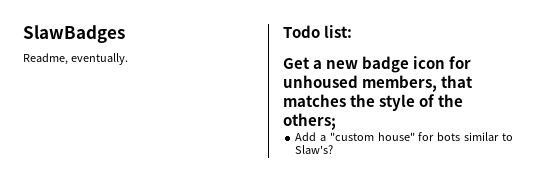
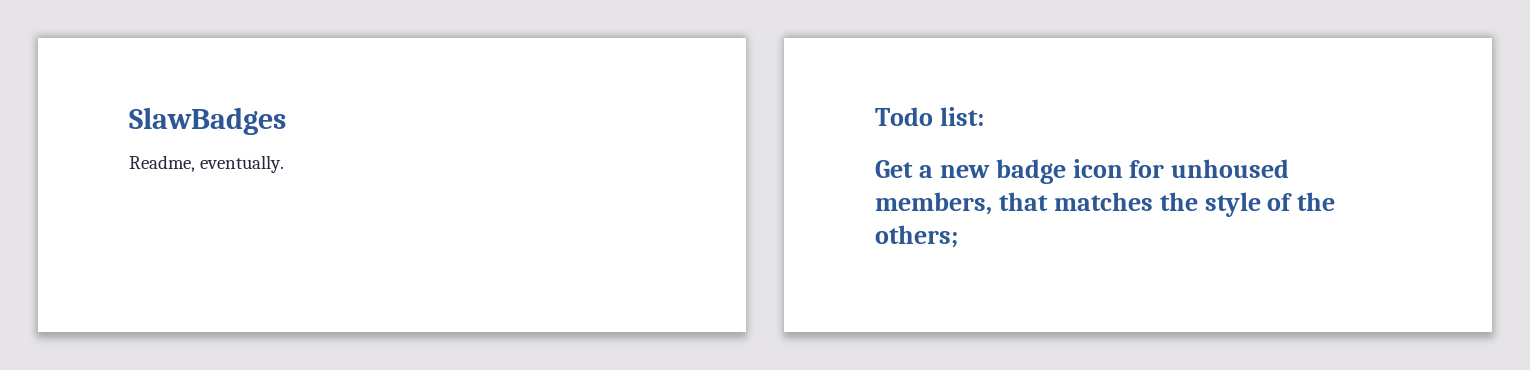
[295,132,513,141] [295,145,334,154] // Add a "custom house" for bots similar to Slaw's? -> (958, 236) none

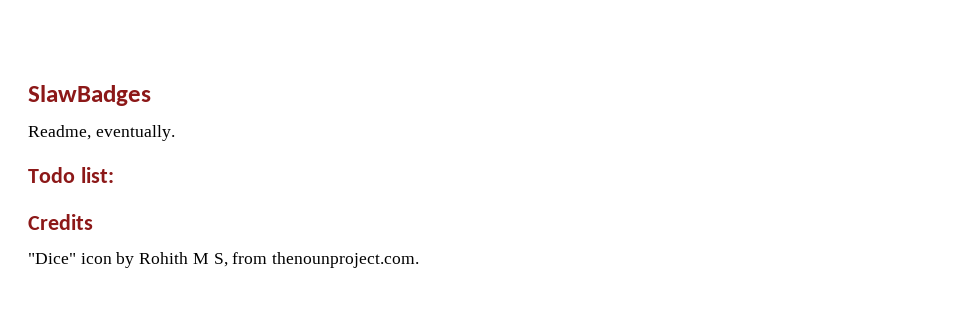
[875,159,1290,184] [875,192,1336,217] [875,225,958,248] Get a new badge icon for unhoused members, that matches the style of the others; -> [28,214,93,230] [28,252,420,268] Credits // "Dice" icon by Rohith M S, from thenounproject.com.

